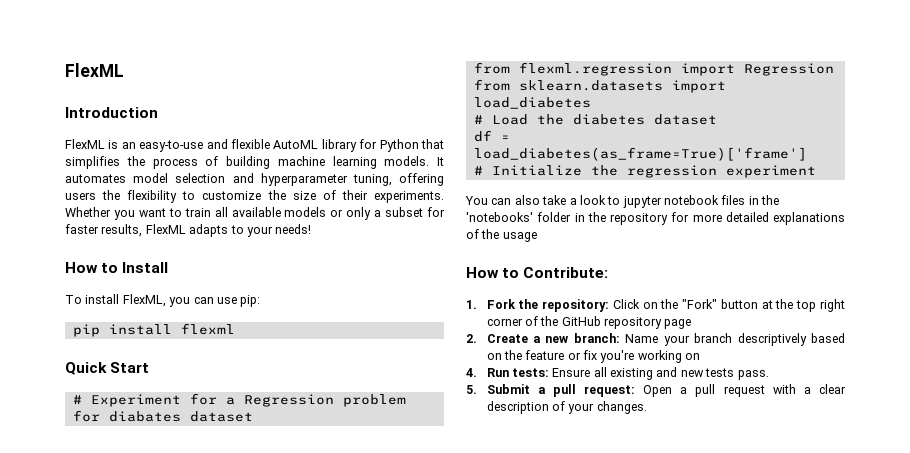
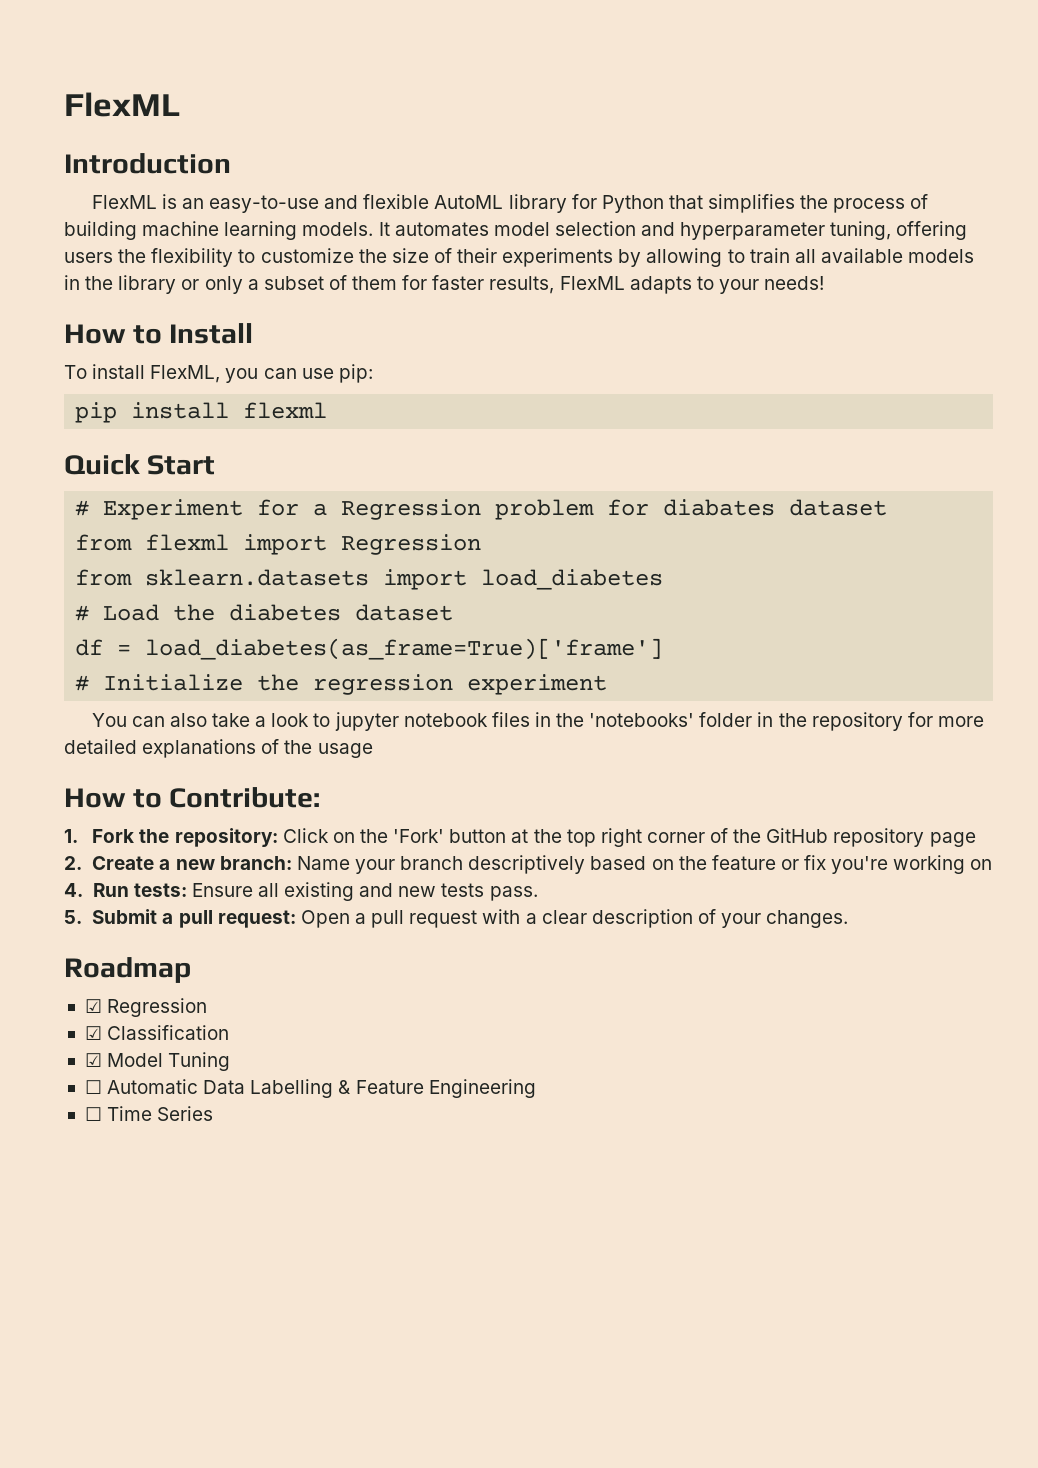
[373,191,444,203] [65,207,166,220] experiments. Whether you want -> [502,248,723,267] experiments by allowing
(327, 212) none -> [64,275,177,294] in the library
(424, 212) none -> [328,275,398,290] of them
[518,62,672,76] flexml.regression -> [145,534,230,551] flexml
[682,299,718,309] "Fork" -> [393,829,445,843] 'Fork'
(647, 407) none -> [64,957,191,983] [84,998,208,1017] [84,1025,230,1040] [84,1052,231,1071] [84,1079,536,1098] [84,1106,214,1121] // Roadmap // ☑ Regression // ☑ Classification // ☑ Model Tuning // ☐ Automatic Data Labelling & Feature Engineering // ☐ Time Series

